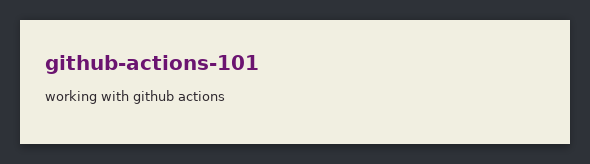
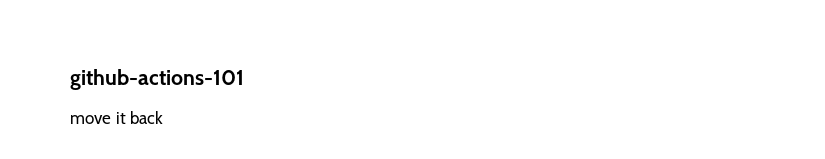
[45,90,225,104] working with github actions -> [70,111,164,124] move it back

